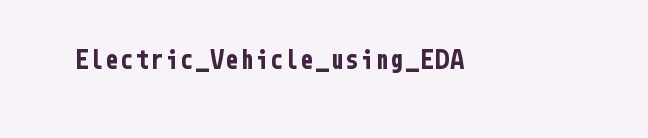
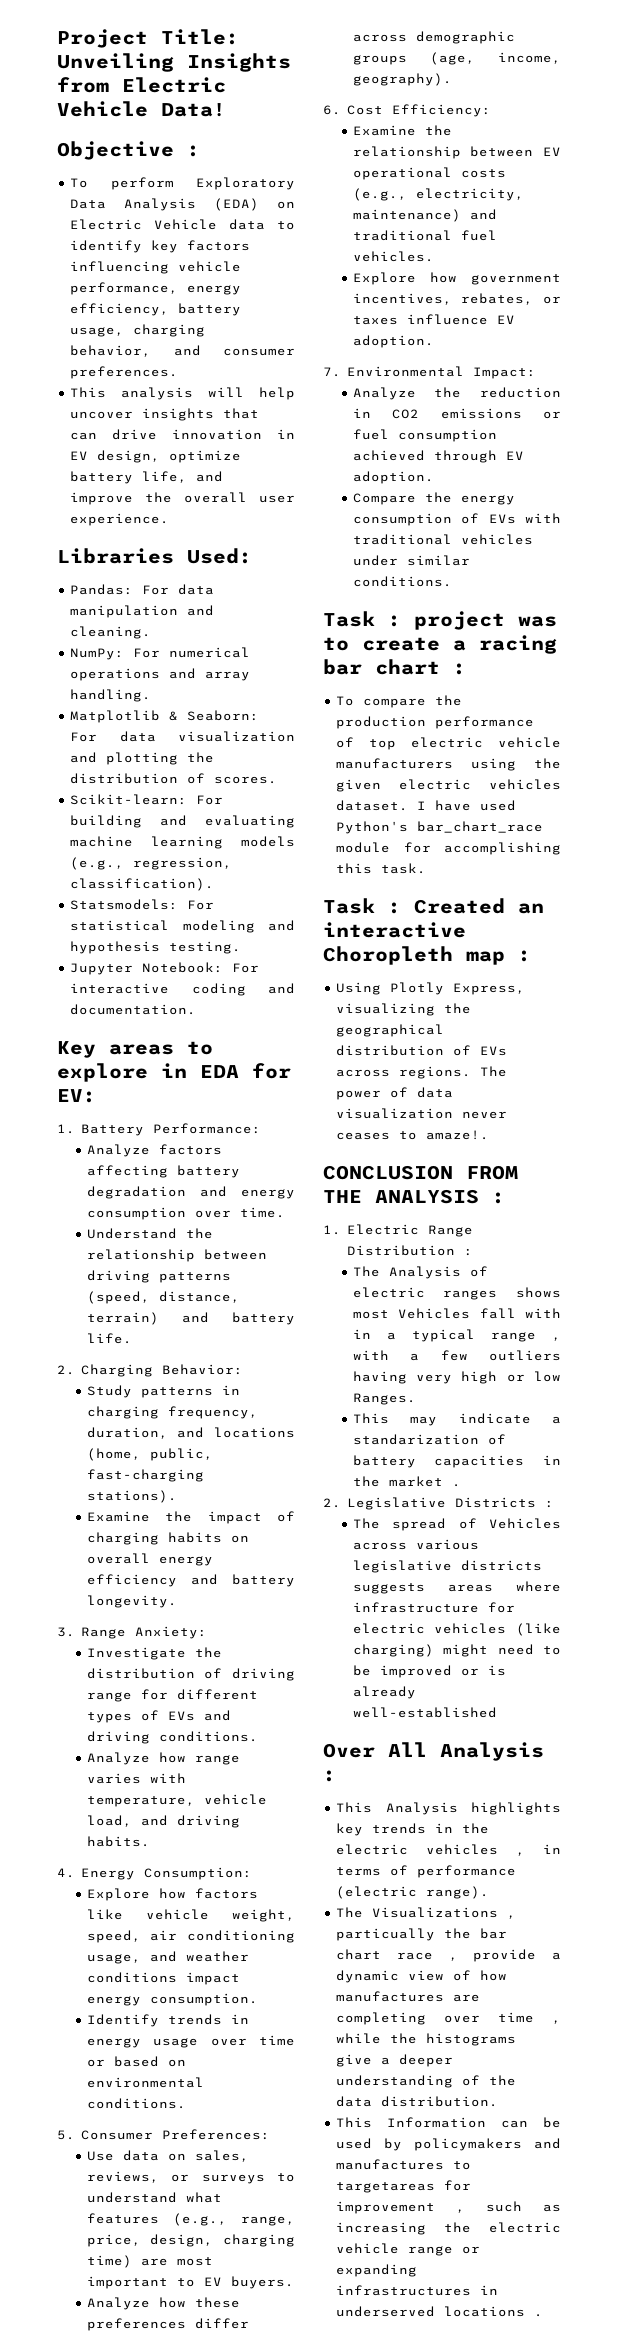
[74,49,464,73] Electric_Vehicle_using_EDA -> [57,29,239,48] [57,53,291,72] [57,77,226,93] [57,101,226,117] [57,141,200,160] [70,177,295,190] [70,198,295,211] [70,219,295,230] [70,240,251,253] [70,261,242,274] [70,282,242,295] [70,303,242,316] [70,324,206,337] [70,345,295,357] [70,366,179,379] [70,387,295,400] [70,408,260,421] [70,429,295,440] [70,450,242,463] [70,471,224,484] [70,492,295,505] [70,513,170,526] [57,548,252,564] [70,584,215,595] [70,605,215,618] [70,626,152,639] [70,647,251,660] [70,668,251,681] [70,689,152,702] [70,710,260,723] [70,731,295,742] [70,752,215,765] [70,773,278,784] [70,794,224,805] [70,815,295,828] [70,836,295,849] [70,857,233,870] [70,878,215,891] [70,899,215,910] [70,920,295,933] [70,941,242,954] [70,962,260,975] [70,983,295,996] [70,1004,197,1015] [57,1041,213,1058] [57,1063,291,1082] [57,1089,96,1103] [57,1123,261,1136] [86,1144,222,1157] [86,1165,240,1178] [86,1186,295,1199] [86,1207,285,1220] [86,1228,213,1239] [86,1249,267,1262] [86,1270,231,1283] [86,1291,240,1304] [86,1312,295,1325] [86,1333,132,1344] [57,1364,243,1377] [86,1385,240,1398] [86,1406,258,1419] [86,1427,295,1439] [86,1448,213,1461] [86,1469,204,1482] [86,1490,177,1503] [86,1511,295,1524] [86,1532,249,1545] [86,1553,213,1566] [86,1574,295,1587] [86,1595,177,1608] [57,1626,207,1639] [86,1647,222,1660] [86,1668,295,1681] [86,1689,258,1702] [86,1710,231,1723] [86,1731,258,1744] [86,1752,240,1765] [86,1773,186,1784] [86,1794,267,1807] [86,1815,240,1828] [86,1836,150,1847] [57,1867,252,1880] [86,1888,258,1901] [86,1909,295,1922] [86,1930,295,1943] [86,1951,249,1964] [86,1972,240,1985] [86,1993,258,2006] [86,2014,249,2027] [86,2035,295,2048] [86,2056,186,2067] [86,2077,204,2088] [86,2098,186,2109] [57,2129,270,2140] [86,2150,249,2162] [86,2171,295,2184] [86,2192,222,2203] [86,2213,295,2226] [86,2234,295,2247] [86,2255,213,2268] [86,2276,294,2289] [86,2297,240,2310] [86,2318,249,2331] [352,31,515,44] [352,52,561,65] [352,73,452,86] [323,104,491,117] [352,125,452,136] [352,146,561,159] [352,167,506,180] [352,188,524,201] [352,209,497,222] [352,230,497,241] [352,251,434,262] [352,272,561,285] [352,293,561,305] [352,314,515,325] [352,335,434,348] [323,366,536,379] [352,387,561,400] [352,408,561,419] [352,429,497,442] [352,450,524,463] [352,471,434,484] [352,492,515,505] [352,513,561,526] [352,534,533,545] [352,555,470,566] [352,576,452,587] [323,611,557,630] [323,635,557,654] [323,659,466,675] [336,695,463,708] [336,716,535,729] [336,737,561,750] [336,758,561,771] [336,779,561,792] [336,800,517,811] [336,821,544,834] [336,842,561,855] [336,863,427,874] [323,898,544,914] [323,922,466,938] [323,946,531,965] [336,982,526,995] [336,1003,472,1016] [336,1024,445,1037] [336,1045,508,1056] [336,1066,508,1079] [336,1087,454,1100] [336,1108,508,1119] [336,1130,490,1140] [323,1165,518,1180] [323,1189,505,1204] [323,1224,473,1237] [347,1245,473,1256] [352,1266,488,1279] [352,1287,561,1300] [352,1308,561,1319] [352,1329,561,1342] [352,1350,561,1361] [352,1371,561,1384] [352,1393,416,1405] [352,1413,561,1426] [352,1434,506,1445] [352,1455,561,1468] [352,1476,461,1487] [323,1497,554,1510] [352,1518,561,1531] [352,1539,479,1550] [352,1560,542,1573] [352,1581,561,1594] [352,1602,515,1613] [352,1623,561,1636] [352,1644,561,1657] [352,1665,506,1678] [352,1686,416,1699] [352,1707,497,1718] [323,1742,544,1761] [323,1770,336,1782] [336,1802,561,1815] [336,1823,490,1836] [336,1844,561,1856] [336,1865,517,1878] [336,1886,490,1899] [336,1907,517,1919] [336,1928,508,1941] [336,1949,561,1962] [336,1970,508,1983] [336,1991,481,2002] [336,2012,561,2025] [336,2033,517,2046] [336,2054,454,2067] [336,2075,517,2088] [336,2096,499,2107] [336,2117,561,2128] [336,2138,561,2151] [336,2159,472,2170] [336,2180,472,2193] [336,2201,561,2214] [336,2222,561,2235] [336,2243,481,2256] [336,2264,418,2277] [336,2285,499,2296] [336,2306,544,2317] Project Title: Unveiling Insights from Electric Vehicle Data! // Objective : // To perform Exploratory Data Analysis (EDA) on Electric Vehicle data to identify key factors influencing vehicle performance, energy efficiency, battery usage, charging behavior, and consumer preferences. // This analysis will help uncover insights that can drive innovation in EV design, optimize battery life, and improve the overall user experience. // Libraries Used: // Pandas: For data manipulation and cleaning. // NumPy: For numerical operations and array handling. // Matplotlib & Seaborn: For data visualization and plotting the distribution of scores. // Scikit-learn: For building and evaluating machine learning models (e.g., regression, classification). // Statsmodels: For statistical modeling and hypothesis testing. // Jupyter Notebook: For interactive coding and documentation. // Key areas to explore in EDA for EV: // 1. Battery Performance: // Analyze factors affecting battery degradation and energy consumption over time. // Understand the relationship between driving patterns (speed, distance, terrain) and battery life. // 2. Charging Behavior: // Study patterns in charging frequency, duration, and locations (home, public, fast-charging stations). // Examine the impact of charging habits on overall energy efficiency and battery longevity. // 3. Range Anxiety: // Investigate the distribution of driving range for different types of EVs and driving conditions. // Analyze how range varies with temperature, vehicle load, and driving habits. // 4. Energy Consumption: // Explore how factors like vehicle weight, speed, air conditioning usage, and weather conditions impact energy consumption. // Identify trends in energy usage over time or based on environmental conditions. // 5. Consumer Preferences: // Use data on sales, reviews, or surveys to understand what features (e.g., range, price, design, charging time) are most important to EV buyers. // Analyze how these preferences differ across demographic groups (age, income, geography). // 6. Cost Efficiency: // Examine the relationship between EV operational costs (e.g., electricity, maintenance) and traditional fuel vehicles. // Explore how government incentives, rebates, or taxes influence EV adoption. // 7. Environmental Impact: // Analyze the reduction in CO2 emissions or fuel consumption achieved through EV adoption. // Compare the energy consumption of EVs with traditional vehicles under similar conditions. // Task : project was to create a racing bar chart : // To compare the production performance of top electric vehicle manufacturers using the given electric vehicles dataset. I have used Python's bar_chart_race module for accomplishing this task. // Task : Created an interactive Choropleth map : // Using Plotly Express, visualizing the geographical distribution of EVs across regions. The power of data visualization never ceases to amaze!. // CONCLUSION FROM THE ANALYSIS : // 1. Electric Range Distribution : // The Analysis of electric ranges shows most Vehicles fall with in a typical range , with a few outliers having very high or low Ranges. // This may indicate a standarization of battery capacities in the market . // 2. Legislative Districts : // The spread of Vehicles across various legislative districts suggests areas where infrastructure for electric vehicles (like charging) might need to be improved or is already well-established // Over All Analysis : // This Analysis highlights key trends in the electric vehicles , in terms of performance (electric range). // The Visualizations , particually the bar chart race , provide a dynamic view of how manufactures are completing over time , while the histograms give a deeper understanding of the data distribution. // This Information can be used by policymakers and manufactures to targetareas for improvement , such as increasing the electric vehicle range or expanding infrastructures in underserved locations .

